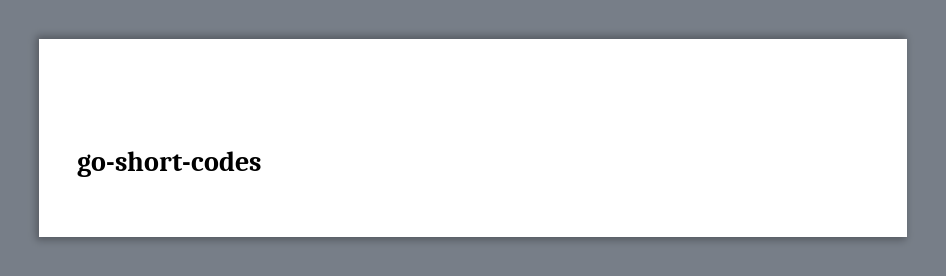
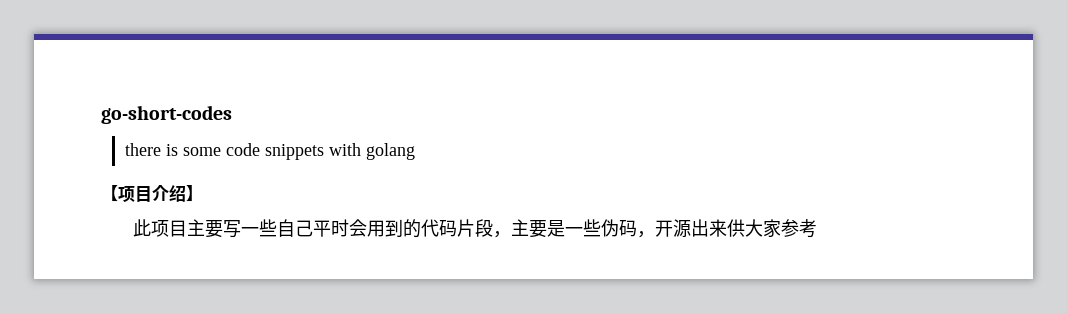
(261, 164) none -> [124,143,415,160] [101,185,203,202] [133,219,818,238] // there is some code snippets with golang // 【项目介绍】 // 此项目主要写一些自己平时会用到的代码片段，主要是一些伪码，开源出来供大家参考

